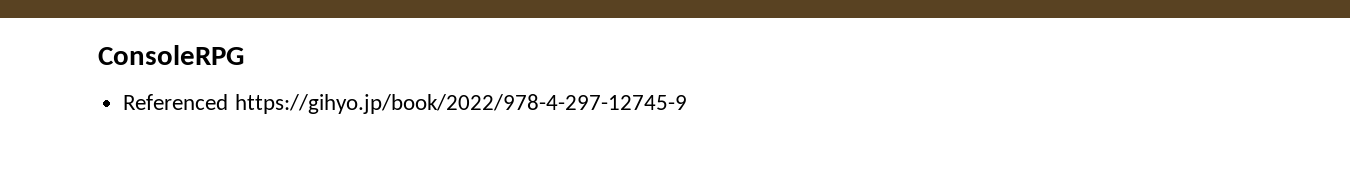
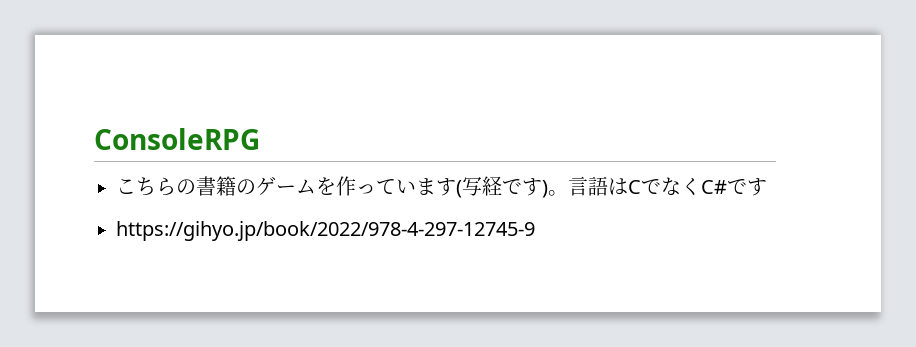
[123,94,229,110] Referenced -> [116,176,767,198] こちらの書籍のゲームを作っています(写経です)。言語はCでなくC#です //

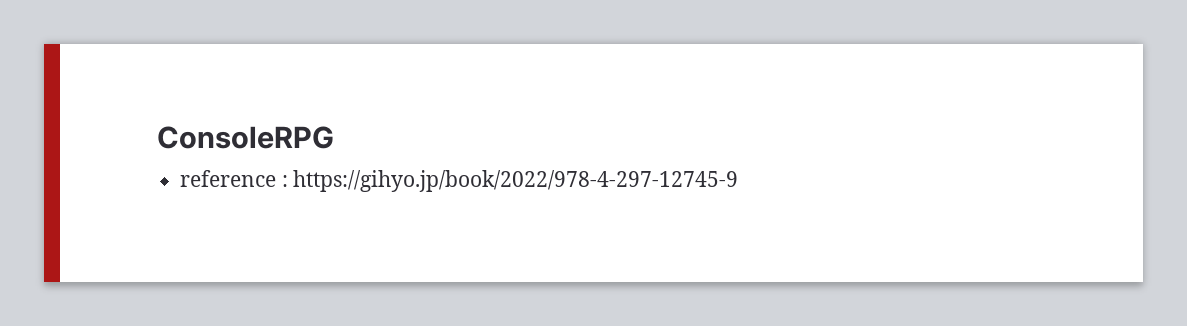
[116,176,767,198] こちらの書籍のゲームを作っています(写経です)。言語はCでなくC#です // -> [180,170,288,187] reference :

